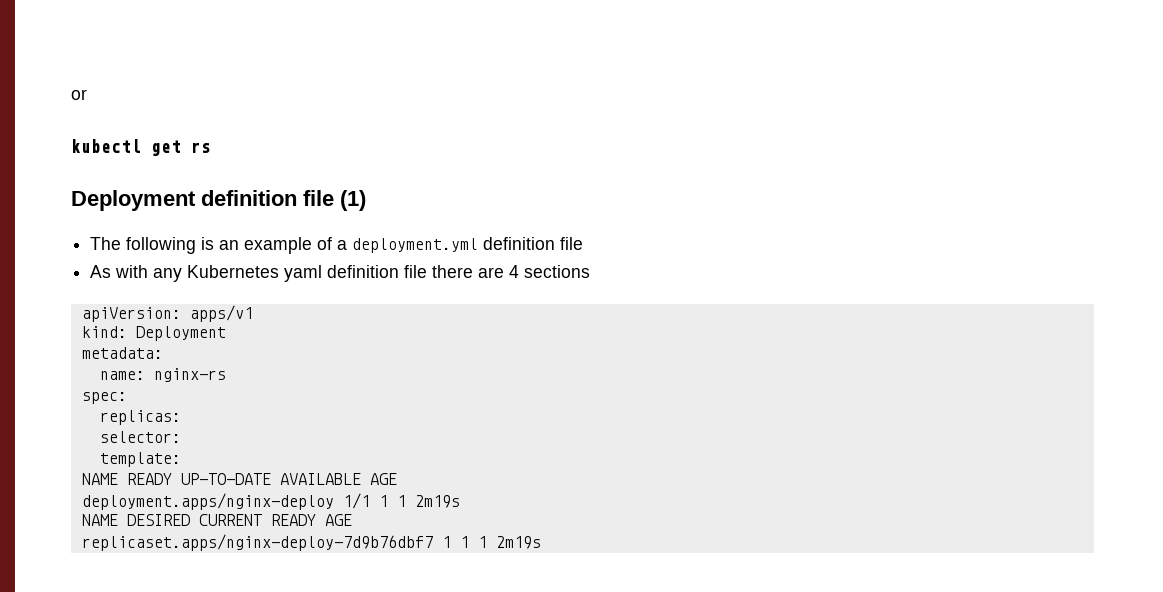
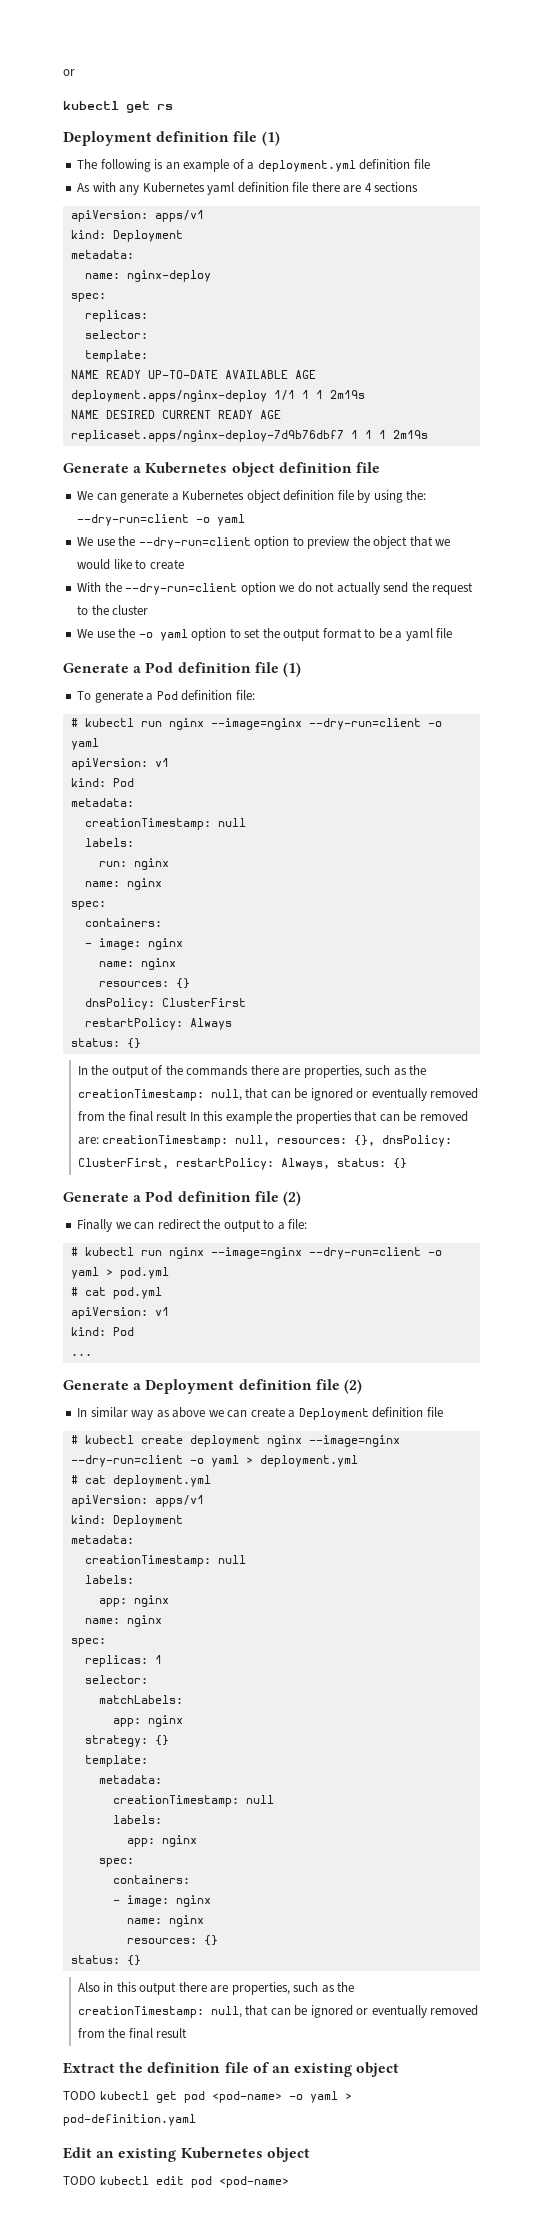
[153,368,226,382] nginx-rs -> [126,270,211,282] nginx-deploy
(541, 542) none -> [63,462,380,477] [77,490,427,503] [77,514,246,526] [77,536,451,549] [77,559,184,570] [77,582,474,595] [77,605,149,615] [77,628,453,641] [63,662,301,677] [77,690,255,703] [70,718,442,730] [70,738,99,750] [70,758,169,770] [70,778,134,787] [70,798,134,807] [84,818,246,830] [84,838,134,847] [98,858,169,870] [84,878,162,890] [70,901,106,910] [84,918,162,927] [84,938,183,950] [98,958,176,970] [98,978,190,989] [84,998,246,1010] [84,1018,232,1030] [70,1038,141,1049] [77,1065,427,1078] [77,1088,479,1101] [77,1111,468,1124] [77,1135,453,1147] [77,1158,407,1170] [63,1191,301,1206] [77,1219,308,1232] [70,1247,442,1259] [70,1267,169,1279] [70,1287,162,1299] [70,1307,169,1319] [70,1327,134,1336] [70,1353,92,1356] [63,1379,362,1394] [77,1407,443,1420] [70,1435,400,1447] [70,1455,358,1467] [70,1475,211,1487] [70,1495,204,1507] [70,1515,183,1527] [70,1535,134,1544] [84,1555,246,1567] [84,1575,134,1584] [98,1595,169,1607] [84,1615,162,1627] [70,1638,106,1647] [84,1655,162,1667] [84,1675,148,1684] [98,1695,183,1704] [112,1715,183,1727] [84,1735,169,1747] [84,1755,148,1767] [98,1775,162,1784] [112,1795,274,1807] [112,1815,162,1824] [126,1835,197,1847] [98,1858,134,1867] [112,1875,190,1884] [112,1895,211,1907] [126,1915,204,1927] [126,1935,218,1946] [70,1955,141,1966] [77,1982,355,1995] [77,2005,479,2018] [77,2028,188,2039] [63,2062,400,2077] [63,2091,352,2103] [63,2114,196,2126] [63,2147,310,2162] [63,2176,289,2188] // Generate a Kubernetes object definition file // We can generate a Kubernetes object definition file by using the: --dry-run=client -o yaml // We use the --dry-run=client option to preview the object that we would like to create // With the --dry-run=client option we do not actually send the request to the cluster // We use the -o yaml option to set the output format to be a yaml file // Generate a Pod definition file (1) // To generate a Pod definition file: // # kubectl run nginx --image=nginx --dry-run=client -o yaml // apiVersion: v1 // kind: Pod // metadata: // creationTimestamp: null // labels: // run: nginx // name: nginx // spec: // containers: // - image: nginx // name: nginx // resources: {} // dnsPolicy: ClusterFirst // restartPolicy: Always // status: {} // In the output of the commands there are properties, such as the creationTimestamp: null, that can be ignored or eventually removed from the final result In this example the properties that can be removed are: creationTimestamp: null, resources: {}, dnsPolicy: ClusterFirst, restartPolicy: Always, status: {} // Generate a Pod definition file (2) // Finally we can redirect the output to a file: // # kubectl run nginx --image=nginx --dry-run=client -o yaml > pod.yml // # cat pod.yml // apiVersion: v1 // kind: Pod // ... // Generate a Deployment definition file (2) // In similar way as above we can create a Deployment definition file // # kubectl create deployment nginx --image=nginx --dry-run=client -o yaml > deployment.yml // # cat deployment.yml // apiVersion: apps/v1 // kind: Deployment // metadata: // creationTimestamp: null // labels: // app: nginx // name: nginx // spec: // replicas: 1 // selector: // matchLabels: // app: nginx // strategy: {} // template: // metadata: // creationTimestamp: null // labels: // app: nginx // spec: // containers: // - image: nginx // name: nginx // resources: {} // status: {} // Also in this output there are properties, such as the creationTimestamp: null, that can be ignored or eventually removed from the final result // Extract the definition file of an existing object // TODO kubectl get pod <pod-name> -o yaml > pod-definition.yaml // Edit an existing Kubernetes object // TODO kubectl edit pod <pod-name>

